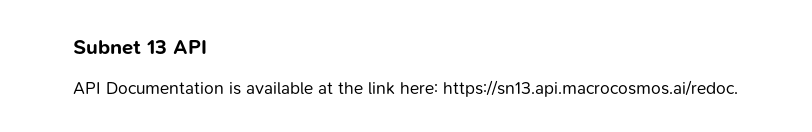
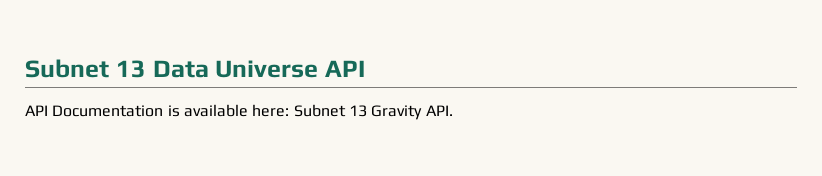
[73,40,167,55] Subnet 13 -> [25,59,319,78] Subnet 13 Data Universe
[318,80,738,97] at the link here: https://sn13.api.macrocosmos.ai/redoc. -> [252,104,453,120] here: Subnet 13 Gravity API.

